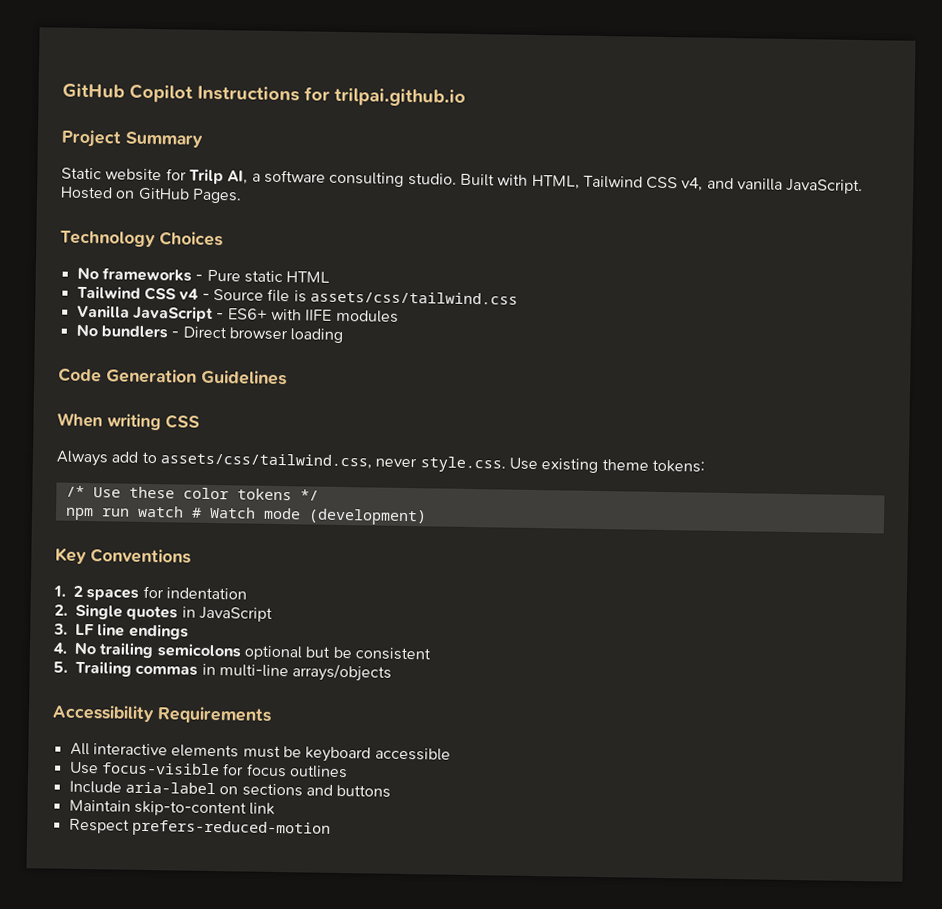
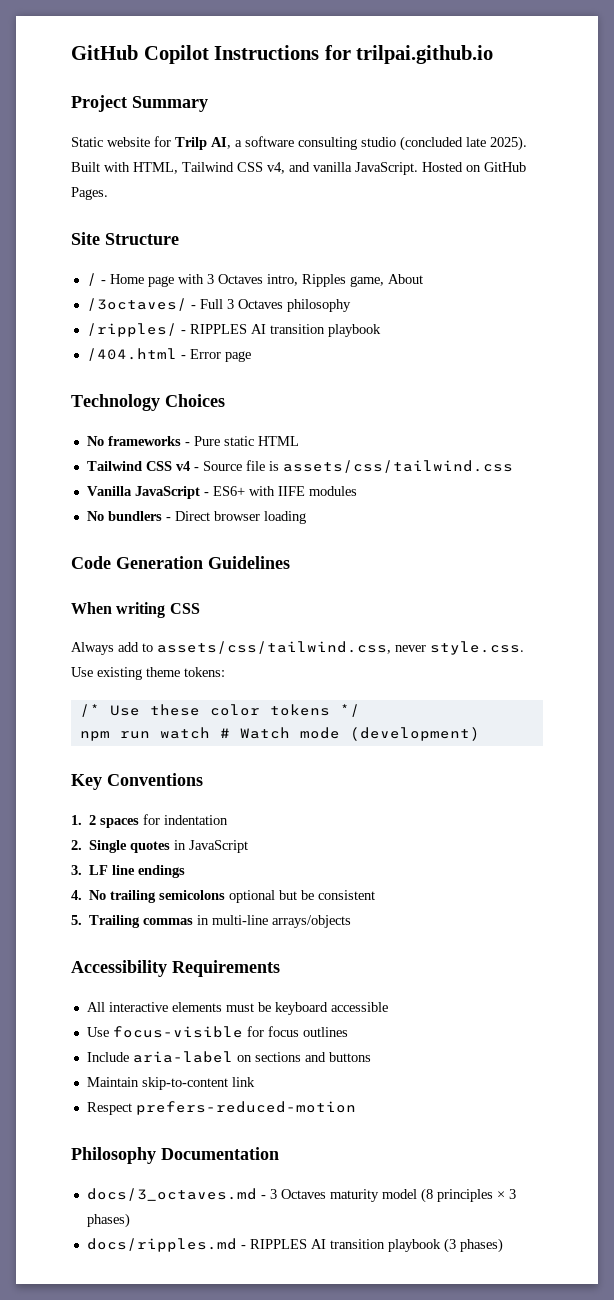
[407,172,457,186] studio. -> [361,136,527,151] studio (concluded late 2025).
(242, 196) none -> [71,232,179,245] [86,273,423,287] [86,298,351,312] [86,323,381,337] [86,348,251,362] // Site Structure // / - Home page with 3 Octaves intro, Ripples game, About // /3octaves/ - Full 3 Octaves philosophy // /ripples/ - RIPPLES AI transition playbook // /404.html - Error page
(331, 828) none -> [71,1147,279,1164] [86,1188,516,1203] [86,1213,130,1228] [86,1238,503,1253] // Philosophy Documentation // docs/3_octaves.md - 3 Octaves maturity model (8 principles × 3 phases) // docs/ripples.md - RIPPLES AI transition playbook (3 phases)

